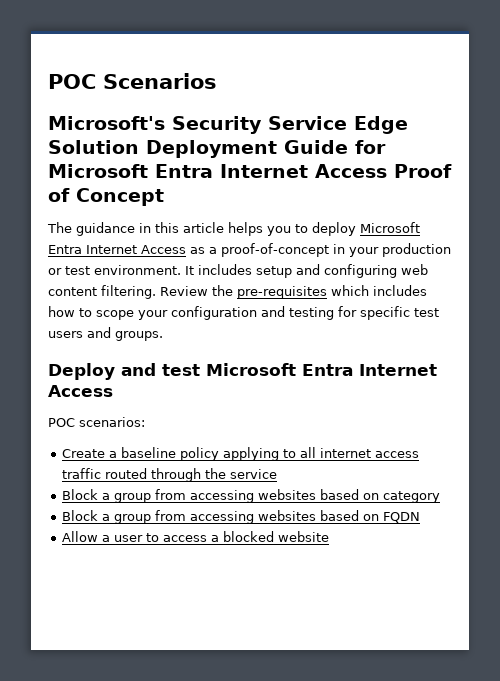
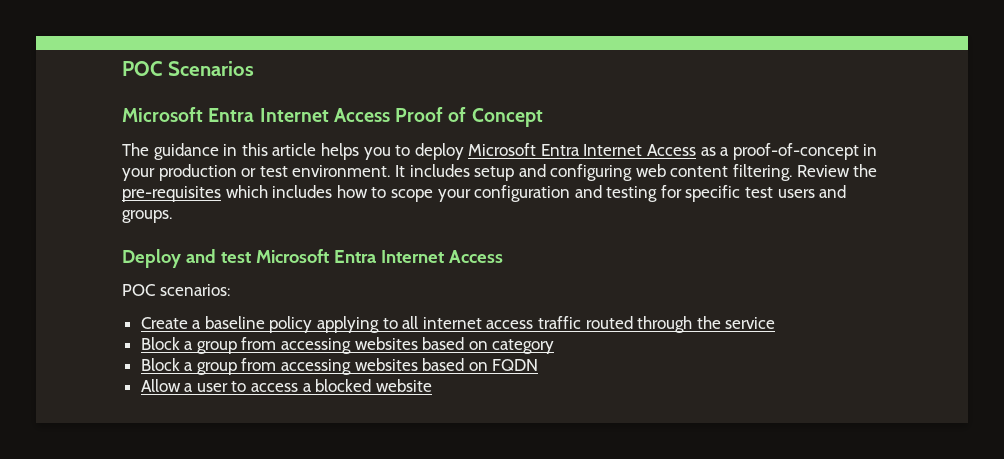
[48,116,408,134] [48,140,386,158] Microsoft's Security Service Edge Solution Deployment Guide for -> (254, 68) none

